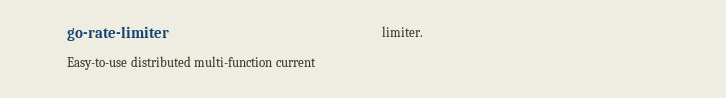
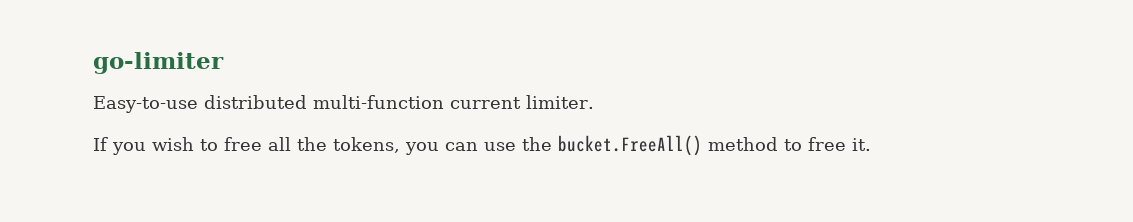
[67,26,169,41] go-rate-limiter -> [93,52,224,74] go-limiter
(423, 31) none -> [93,135,871,156] // If you wish to free all the tokens, you can use the bucket.FreeAll() method to free it.

